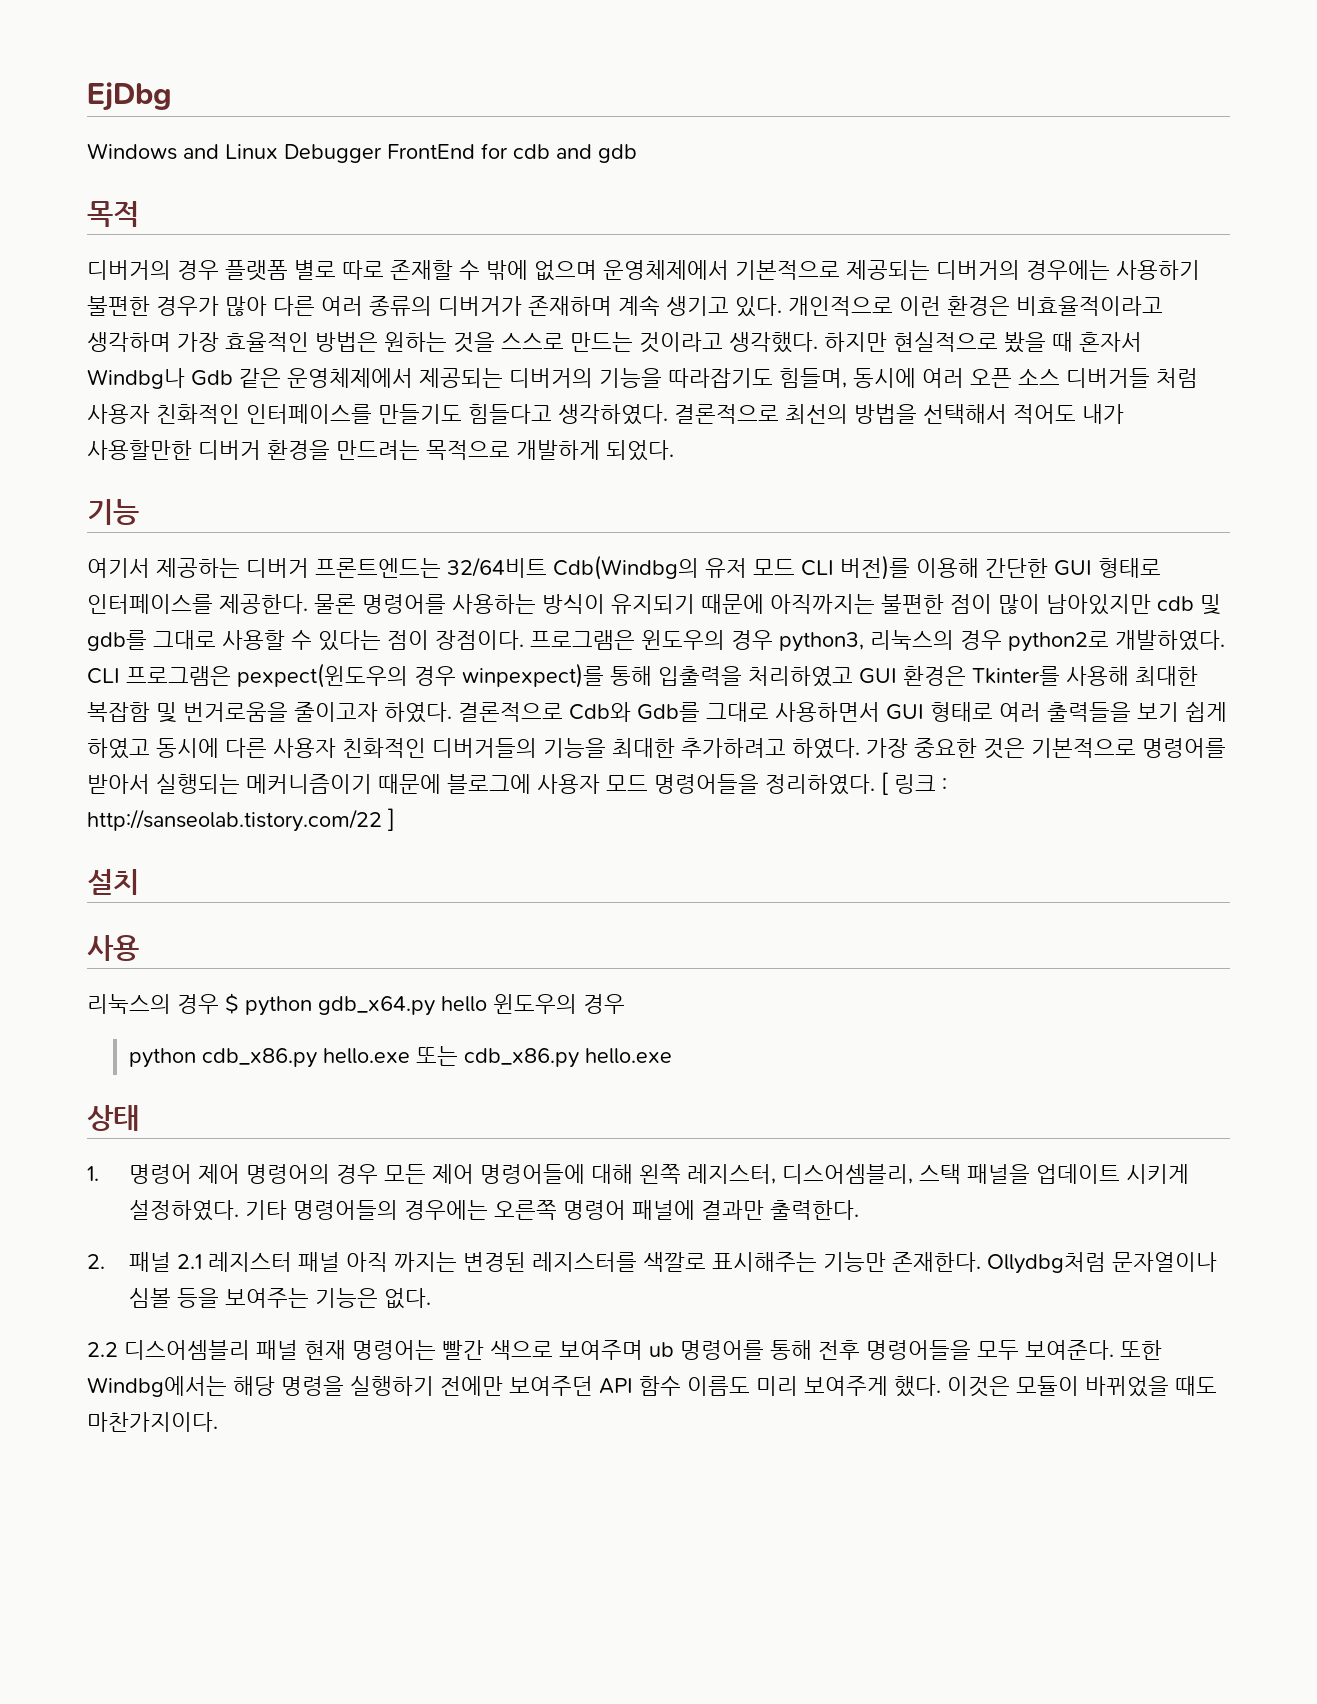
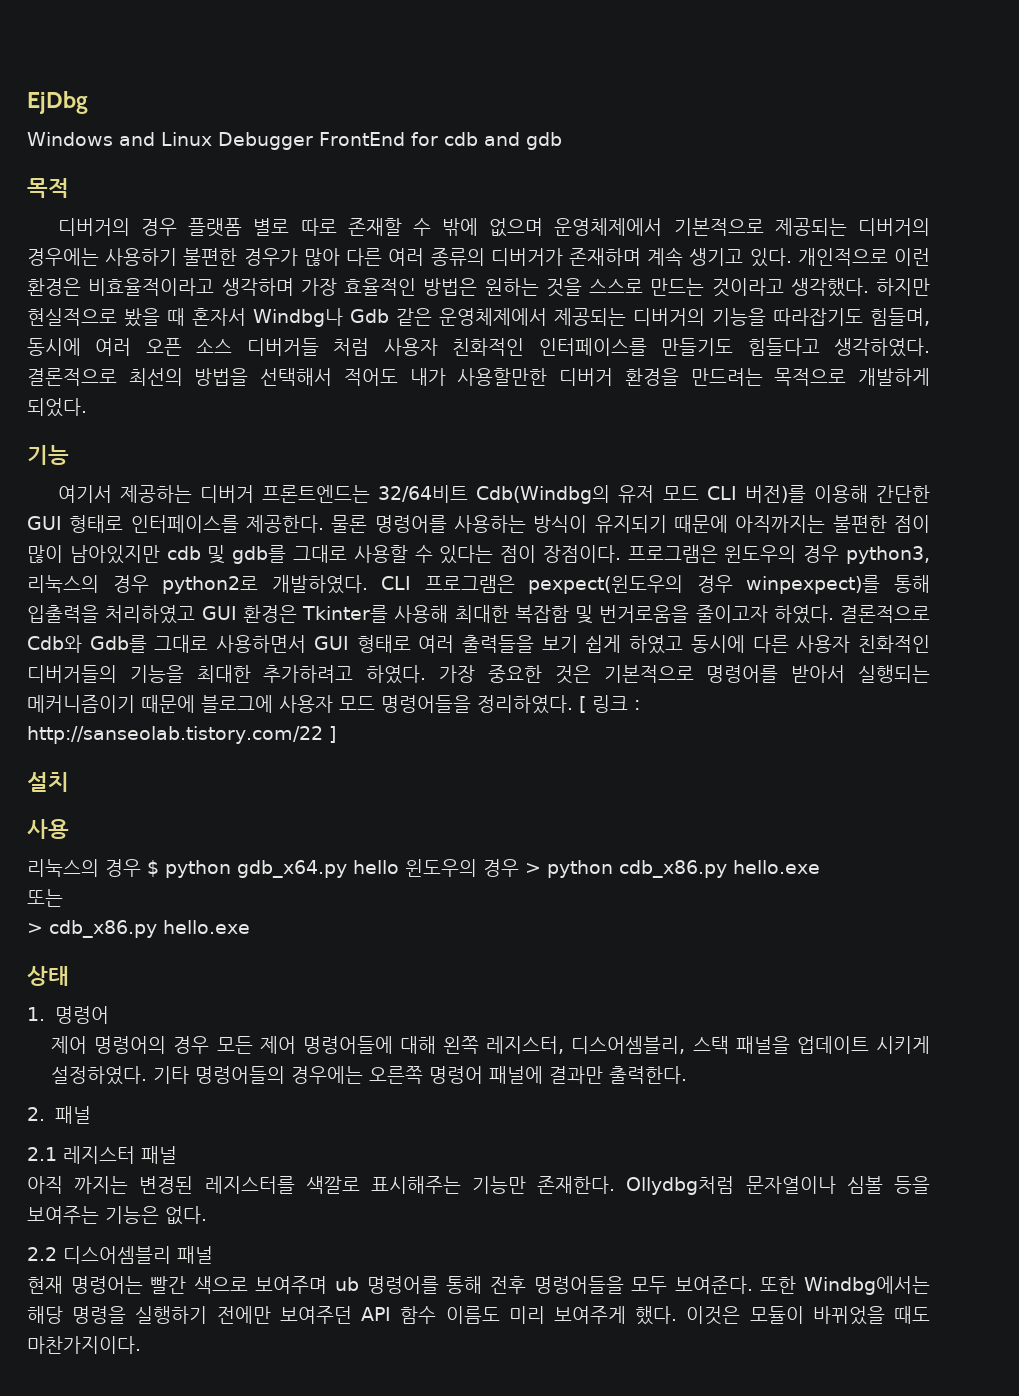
(625, 1004) // -> [525,863,541,874] >
(410, 1056) none -> (820, 867) //
(458, 1056) none -> [27,923,43,934] // >
(192, 1174) none -> (109, 1015) //
(171, 1262) none -> (91, 1115) //
(340, 1262) none -> (177, 1155) //
(298, 1350) none -> (213, 1255) //

